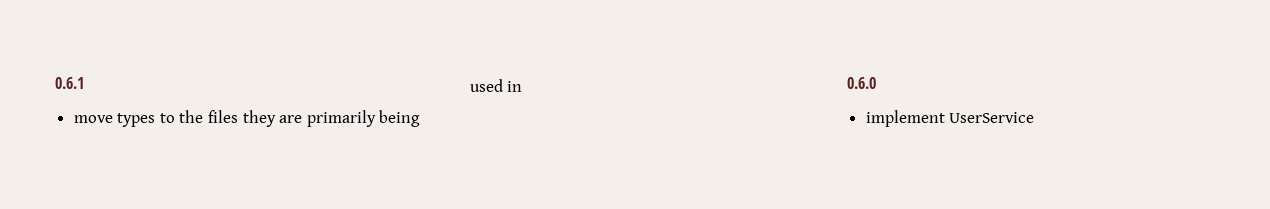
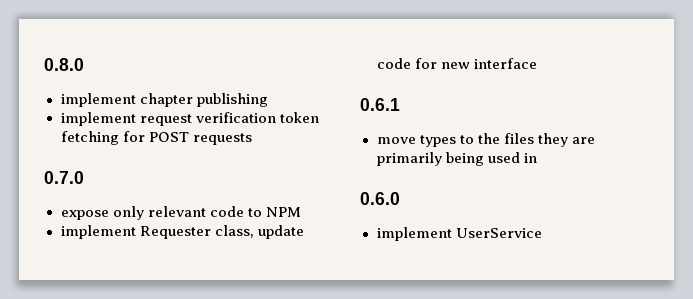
(55, 83) none -> [44,58,84,71] [60,93,268,107] [60,112,319,126] [60,131,252,145] [44,171,84,184] [60,206,301,220] [60,225,304,239] [376,58,537,69] 0.8.0 // implement chapter publishing // implement request verification token fetching for POST requests // 0.7.0 // expose only relevant code to NPM // implement Requester class, update code for new interface //

